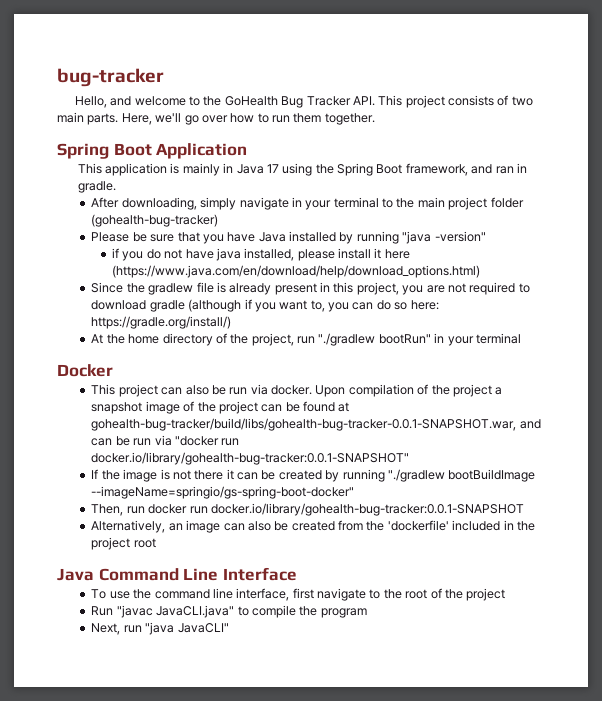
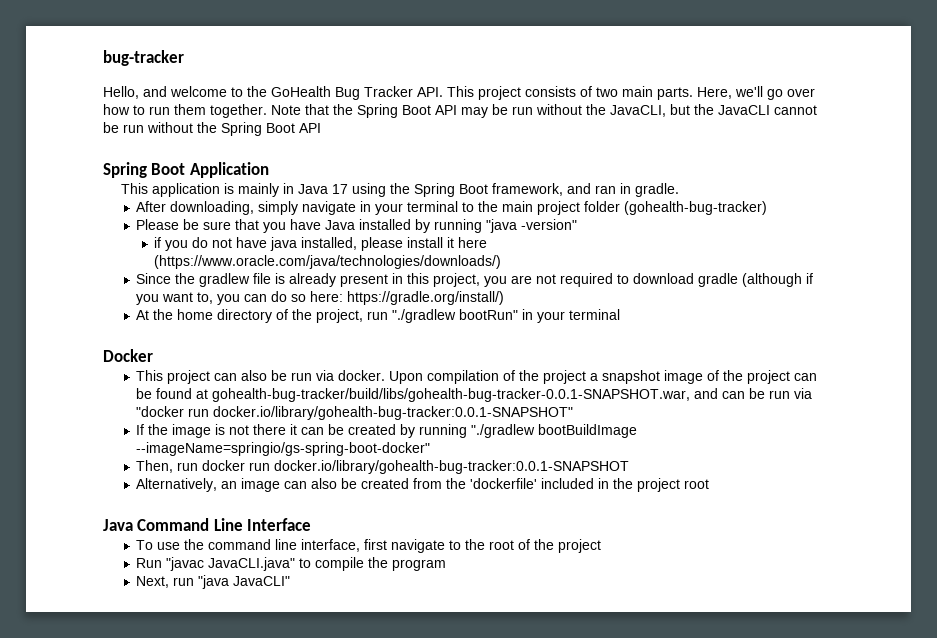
(375, 119) none -> [271,104,817,118] [103,122,321,136] Note that the Spring Boot API may be run without the JavaCLI, but the JavaCLI cannot be run without the Spring Boot API
[112,265,481,278] (https://www.java.com/en/download/help/download_options.html) -> [154,255,502,269] (https://www.oracle.com/java/technologies/downloads/)

